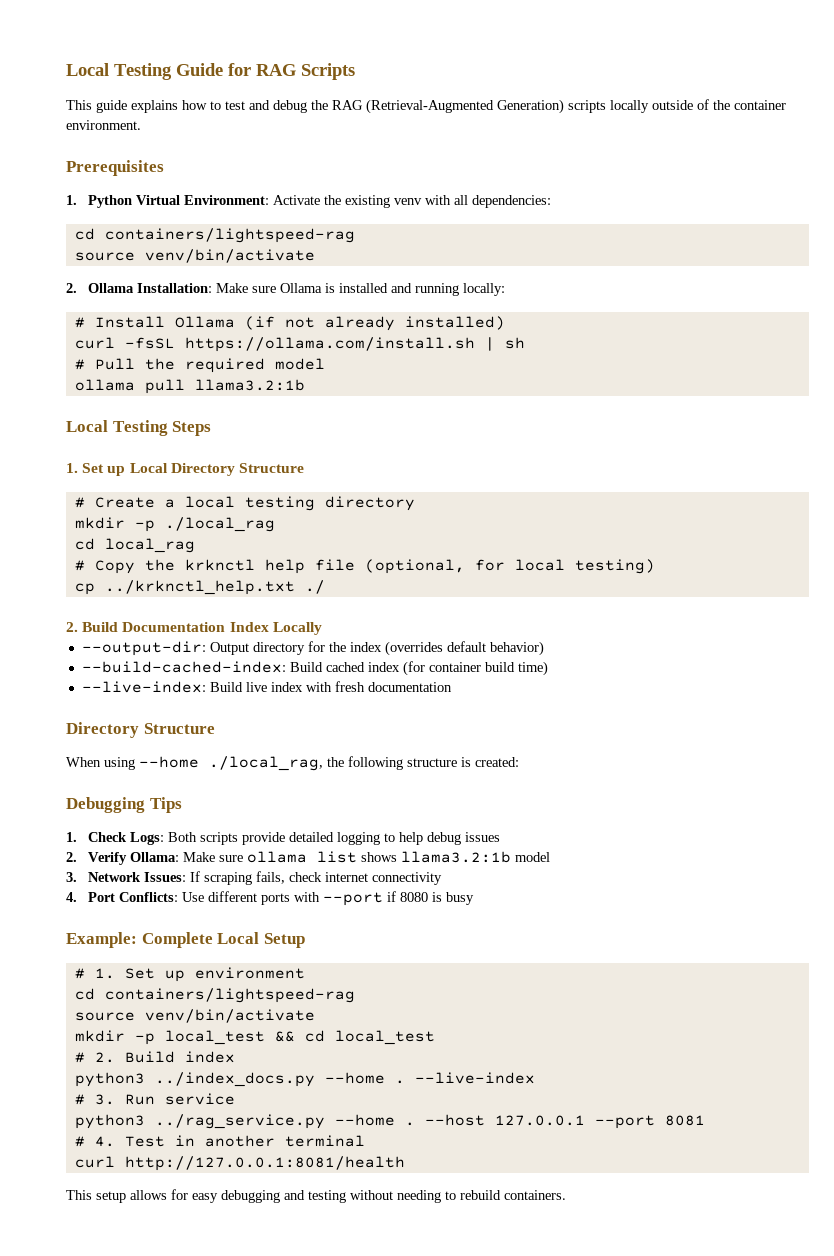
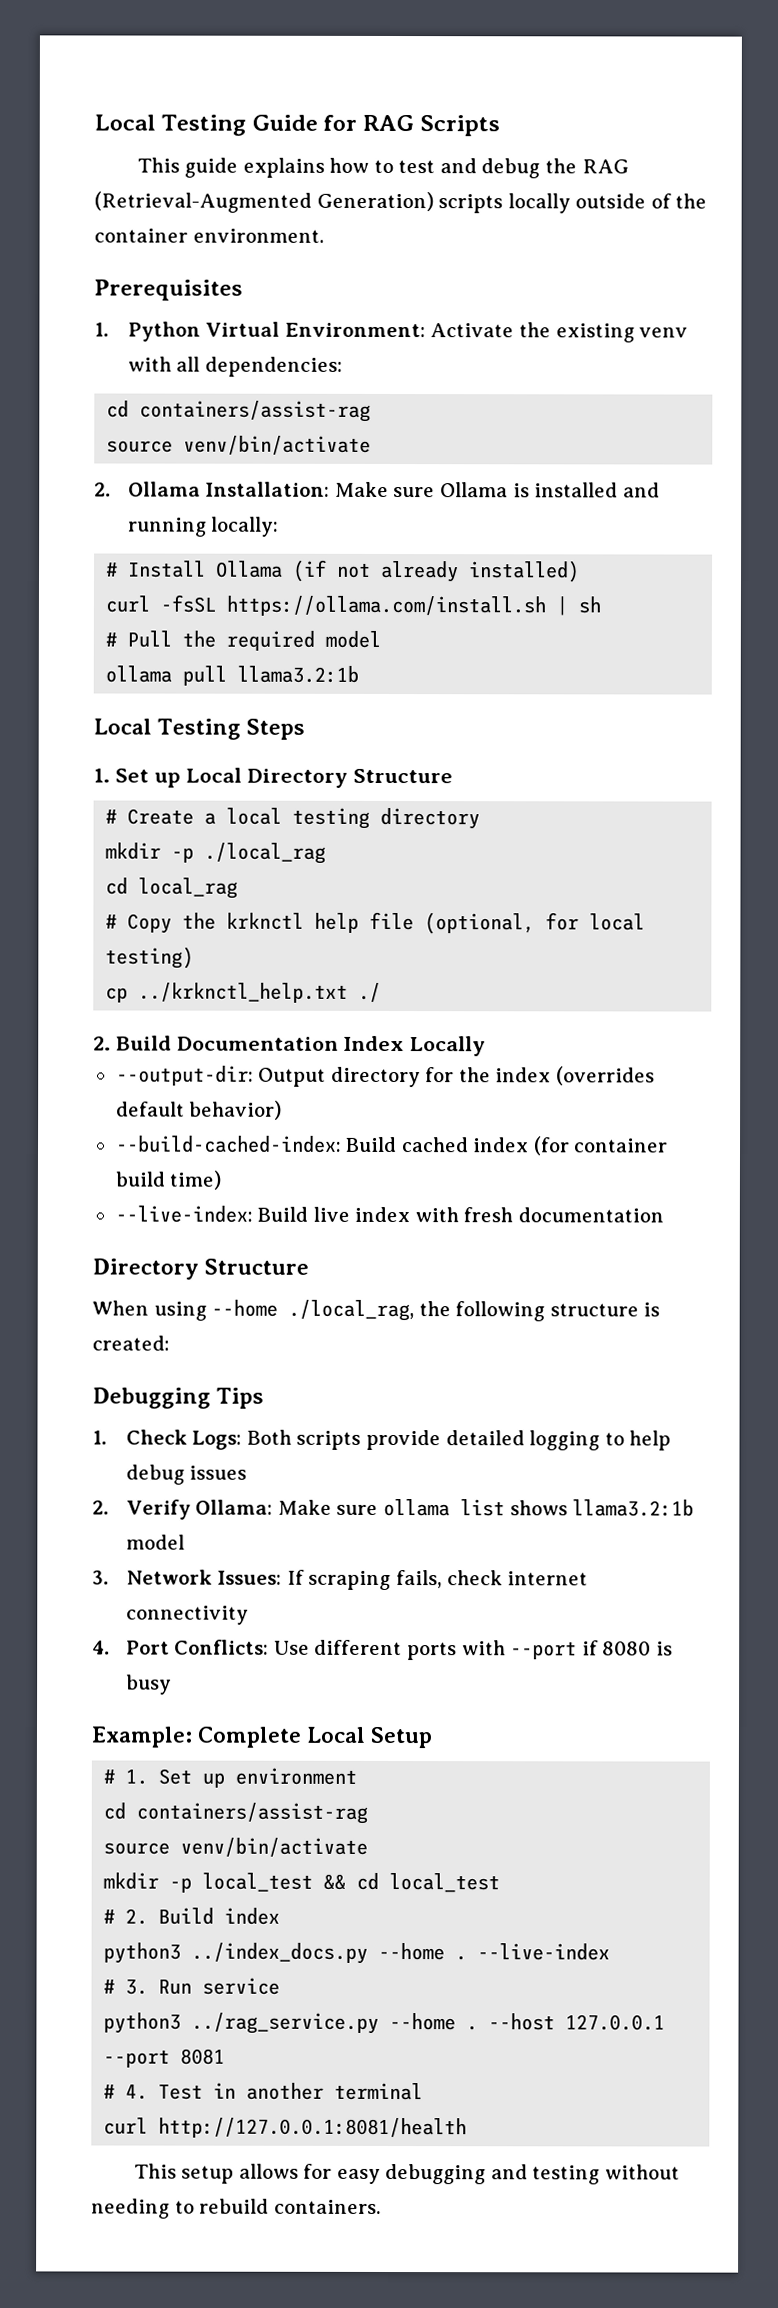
[104,228,355,243] containers/lightspeed-rag -> [139,400,372,422] containers/assist-rag
[104,988,355,1003] containers/lightspeed-rag -> [136,1802,369,1824] containers/assist-rag

